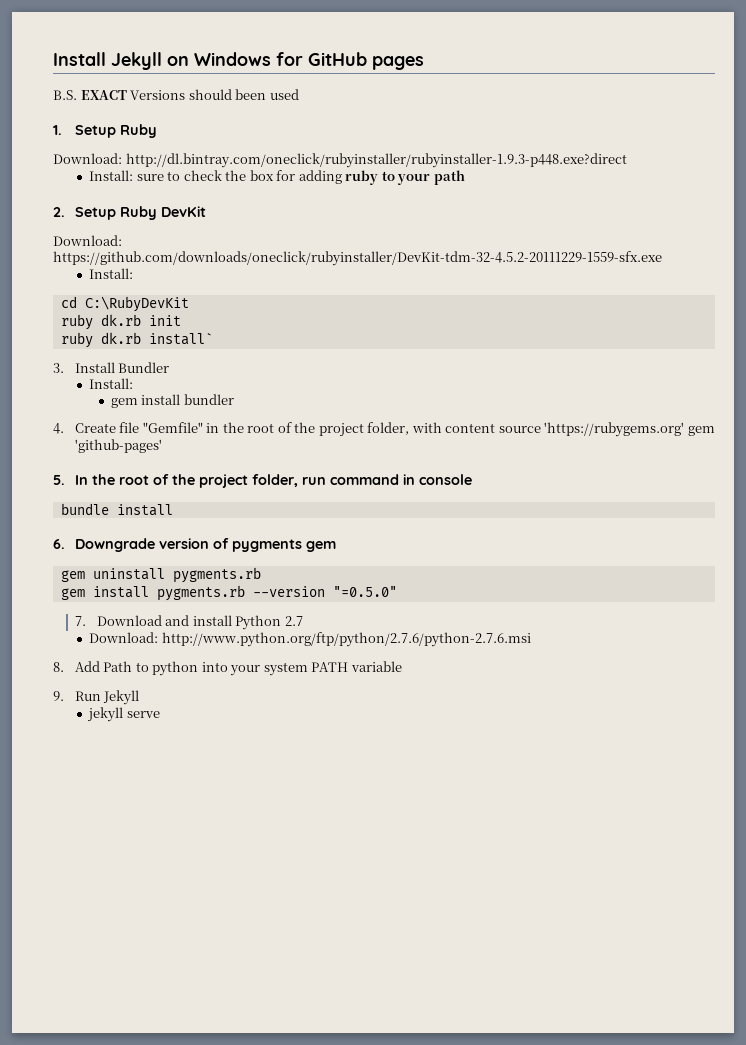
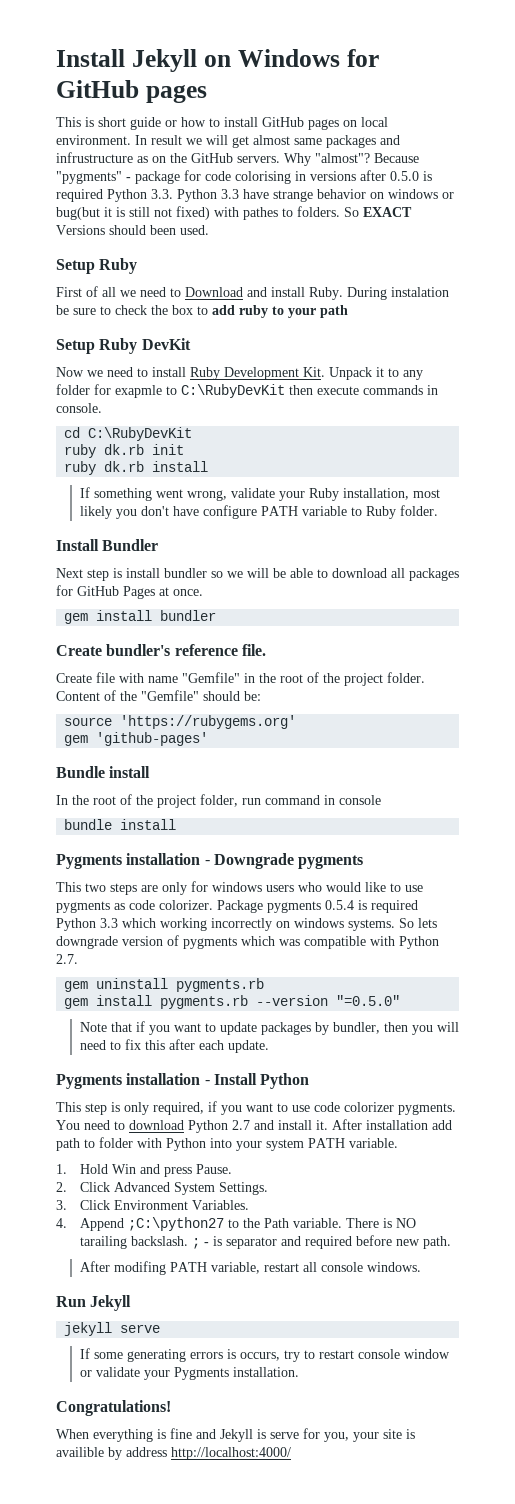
[53,90,77,100] B.S. -> [56,117,388,130] [56,135,400,148] [56,152,419,166] [56,170,432,184] [56,189,454,202] [56,206,359,220] This is short guide or how to install GitHub pages on local environment. In result we will get almost same packages and infrustructure as on the GitHub servers. Why "almost"? Because "pygments" - package for code colorising in versions after 0.5.0 is required Python 3.3. Python 3.3 have strange behavior on windows or bug(but it is still not fixed) with pathes to folders. So
[269,89,299,100] [53,125,62,135] used // 1. -> [180,225,209,235] used. //
[53,153,627,168] [89,170,134,181] Download: http://dl.bintray.com/oneclick/rubyinstaller/rubyinstaller-1.9.3-p448.exe?direct // Install: -> [56,286,449,300] [56,305,69,315] First of all we need to Download and install Ruby. During instalation be
[276,170,342,184] for adding -> [197,305,235,315] to add
[53,207,65,217] 2. -> (348, 311) none
[53,235,122,246] [53,251,662,266] [89,268,134,279] Download: https://github.com/downloads/oneclick/rubyinstaller/DevKit-tdm-32-4.5.2-20111229-1559-sfx.exe // Install: -> [56,367,423,380] [56,384,438,398] [56,403,102,413] Now we need to install Ruby Development Kit. Unpack it to any folder for exapmle to C:\RubyDevKit then execute commands in console.
[148,333,213,345] [53,362,170,373] [89,378,134,389] [110,394,234,408] [53,422,140,434] install` // 3. Install Bundler // Install: // gem install bundler // 4. Create file -> [152,461,209,472] [79,487,440,501] [79,505,438,519] [56,539,159,551] [56,568,459,581] [56,585,203,599] [64,610,217,624] [56,644,266,656] [56,672,178,683] install // If something went wrong, validate your Ruby installation, most likely you don't have configure PATH variable to Ruby folder. // Install Bundler // Next step is install bundler so we will be able to download all packages for GitHub Pages at once. // gem install bundler // Create bundler's reference file. // Create file with name
[367,422,496,435] folder, with content -> [387,672,425,683] [56,690,261,701] folder. Content of the "Gemfile" should be: //
(685, 429) none -> (297, 722) //
[53,475,65,485] 5. -> [56,766,151,778] Bundle install //
[53,538,336,552] 6. Downgrade version of pygments gem -> [56,853,364,869] [56,881,423,895] [56,900,418,913] [56,918,437,931] [56,935,439,949] [56,954,78,964] Pygments installation - Downgrade pygments // This two steps are only for windows users who would like to use pygments as code colorizer. Package pygments 0.5.4 is required Python 3.3 which working incorrectly on windows systems. So lets downgrade version of pygments which was compatible with Python 2.7.
[74,615,303,630] [89,632,531,647] [53,661,402,676] [53,690,140,705] [87,707,160,722] 7. Download and install Python 2.7 // Download: http://www.python.org/ftp/python/2.7.6/python-2.7.6.msi // 8. Add Path to python into your system PATH variable // 9. Run Jekyll // jekyll serve -> [79,1021,459,1035] [79,1039,269,1053] [56,1073,310,1089] [56,1101,456,1115] [56,1119,452,1133] [56,1137,398,1151] [56,1164,232,1177] [56,1182,268,1195] [56,1200,249,1210] [56,1217,416,1231] [79,1235,451,1249] [79,1261,421,1275] [56,1295,132,1311] [64,1322,161,1336] [79,1348,450,1362] [79,1367,299,1380] [56,1400,171,1416] [56,1428,415,1442] [56,1447,291,1460] Note that if you want to update packages by bundler, then you will need to fix this after each update. // Pygments installation - Install Python // This step is only required, if you want to use code colorizer pygments. You need to download Python 2.7 and install it. After installation add path to folder with Python into your system PATH variable. // 1. Hold Win and press Pause. // 2. Click Advanced System Settings. // 3. Click Environment Variables. // 4. Append ;C:\python27 to the Path variable. There is NO tarailing backslash. ; - is separator and required before new path. // After modifing PATH variable, restart all console windows. // Run Jekyll // jekyll serve // If some generating errors is occurs, try to restart console window or validate your Pygments installation. // Congratulations! // When everything is fine and Jekyll is serve for you, your site is availible by address http://localhost:4000/

